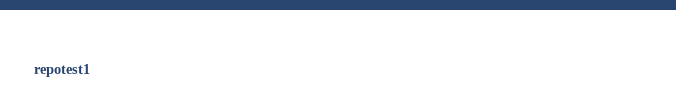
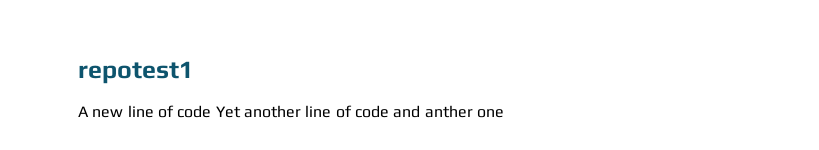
(90, 70) none -> [78,105,504,118] // A new line of code Yet another line of code and anther one

